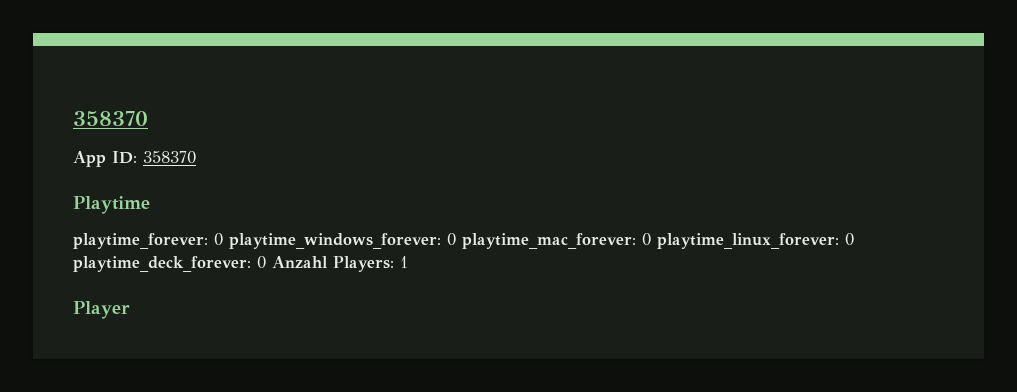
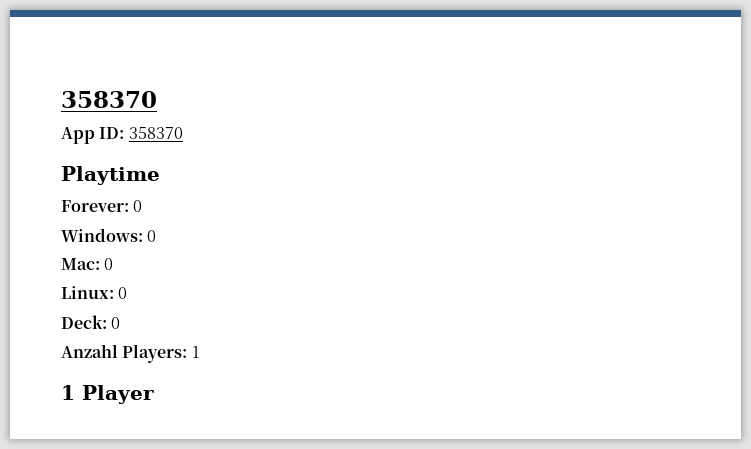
[73,233,854,249] [73,256,266,272] playtime_forever: 0 playtime_windows_forever: 0 playtime_mac_forever: 0 playtime_linux_forever: 0 playtime_deck_forever: 0 -> [61,200,143,212] [61,228,157,242] [61,258,114,270] [61,286,128,299] [61,315,121,329] Forever: 0 // Windows: 0 // Mac: 0 // Linux: 0 // Deck: 0 //
(408, 262) none -> [61,385,75,400] 1

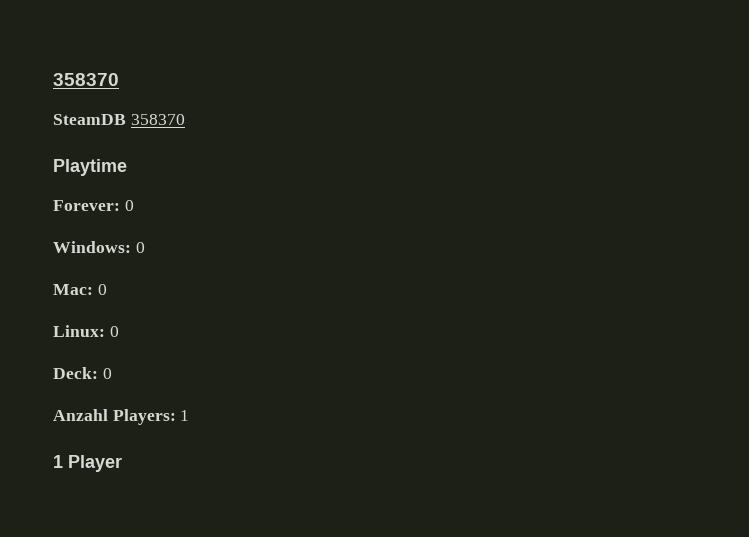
[61,91,157,108] [61,127,125,144] 358370 // App ID: -> [53,73,119,86] [53,114,126,125] 358370 // SteamDB

